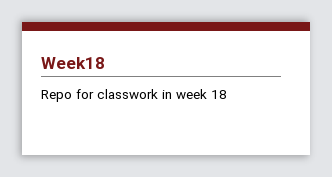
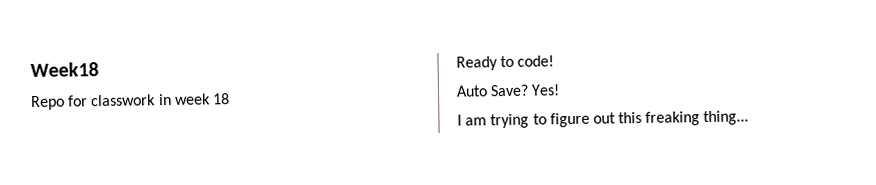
(227, 94) none -> [456,55,555,71] [456,84,561,97] [457,110,750,129] // Ready to code! // Auto Save? Yes! // I am trying to figure out this freaking thing...

